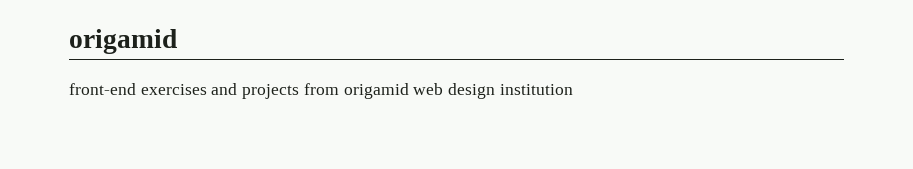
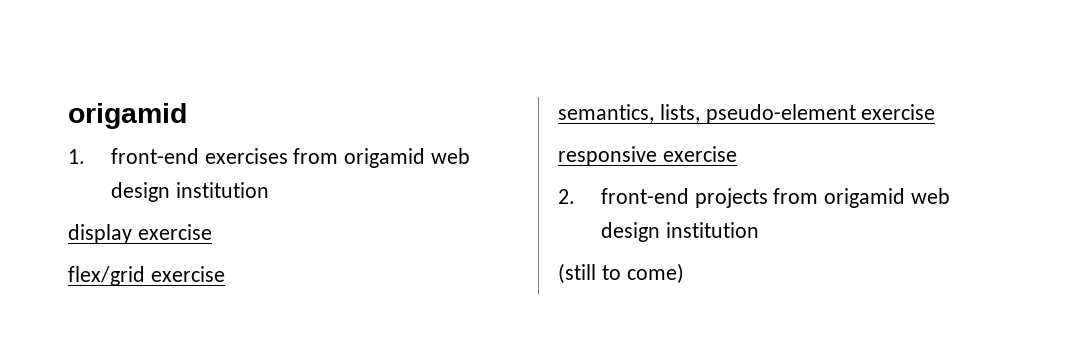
(177, 41) none -> [68,149,85,164] 1.
[211,83,238,95] and -> [293,148,470,168] [110,182,269,202] [68,224,212,244] [68,266,225,286] [558,104,936,124] [558,146,737,166] [558,188,689,204] from origamid web design institution // display exercise // flex/grid exercise // semantics, lists, pseudo-element exercise // responsive exercise // 2. front-end
(573, 89) none -> [558,263,684,284] // (still to come)

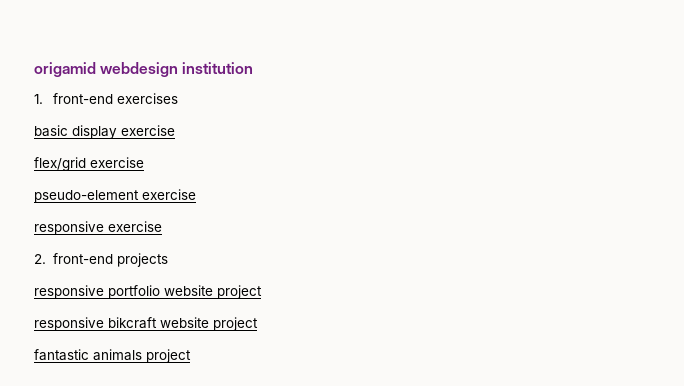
[68,103,187,129] origamid -> [34,62,254,77] origamid webdesign institution
[293,148,470,168] [110,182,269,202] from origamid web design institution // -> [34,125,68,137] // basic
[558,104,700,123] semantics, lists, -> (144, 162) none
[773,188,950,208] [600,222,759,242] [558,263,684,284] from origamid web design institution // (still to come) -> [34,285,262,299] [34,317,258,331] [34,349,191,363] // responsive portfolio website project // responsive bikcraft website project // fantastic animals project

